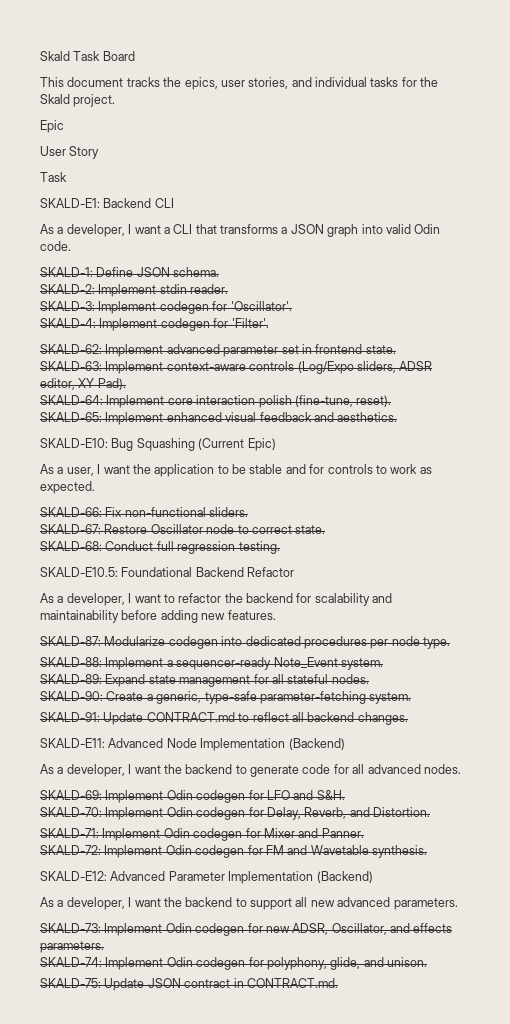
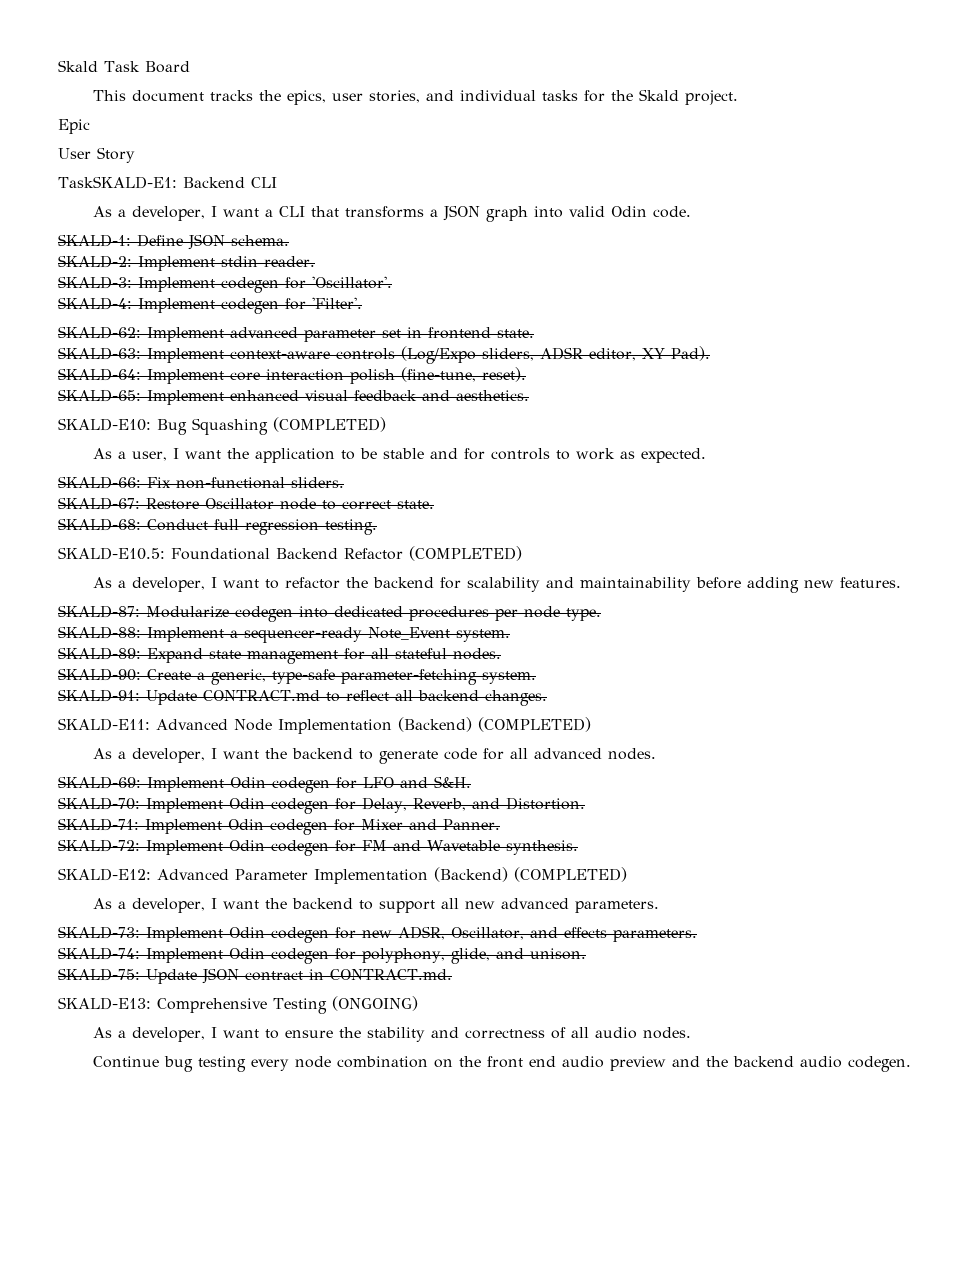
[40,172,67,182] [40,198,100,208] Task // SKALD-E1: -> [58,176,177,189] TaskSKALD-E1:
[198,438,276,451] (Current Epic) -> [273,417,386,432] (COMPLETED)
(295, 572) none -> [409,546,522,561] (COMPLETED)
(345, 744) none -> [478,717,591,732] (COMPLETED)
(373, 877) none -> [514,867,627,882] (COMPLETED)
(338, 983) none -> [58,996,418,1014] [92,1027,691,1042] [92,1056,911,1072] // SKALD-E13: Comprehensive Testing (ONGOING) // As a developer, I want to ensure the stability and correctness of all audio nodes. // Continue bug testing every node combination on the front end audio preview and the backend audio codegen.

